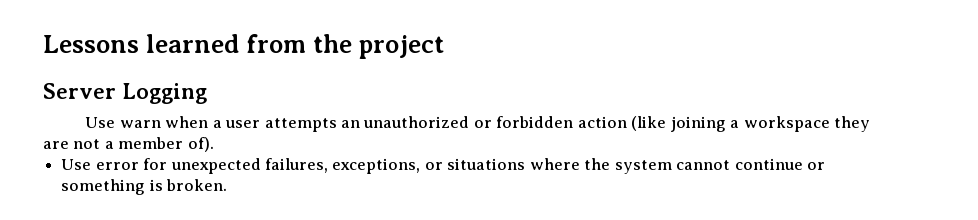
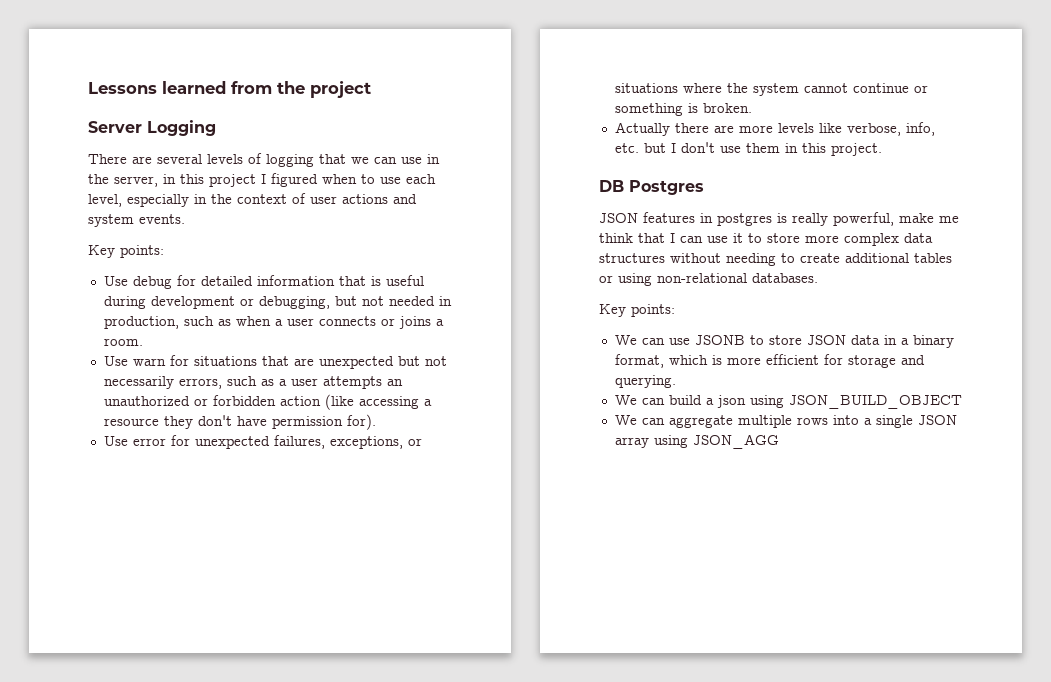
[85,116,209,128] Use warn when -> [88,153,440,167] [88,173,436,187] [88,193,417,207] [88,214,185,227] [88,245,164,258] [103,275,424,289] [103,296,452,309] [103,316,444,329] [103,338,143,346] [103,355,447,369] [103,376,274,389] There are several levels of logging that we can use in the server, in this project I figured when to use each level, especially in the context of user actions and system events. // Key points: // Use debug for detailed information that is useful during development or debugging, but not needed in production, such as when a user connects or joins a room. // Use warn for situations that are unexpected but not necessarily errors, such as
[670,116,871,132] [43,137,214,152] joining a workspace they are not a member of). -> [358,396,432,409] [103,414,376,430] accessing a resource they don't have permission for).
(228, 185) none -> [614,122,935,136] [614,142,882,156] [599,180,704,195] [599,212,959,226] [599,233,933,246] [599,253,952,266] [599,273,818,286] [599,304,675,317] [614,335,954,348] [614,354,925,368] [614,375,676,388] [614,395,962,409] [614,415,957,428] [614,434,779,449] // Actually there are more levels like verbose, info, etc. but I don't use them in this project. // DB Postgres // JSON features in postgres is really powerful, make me think that I can use it to store more complex data structures without needing to create additional tables or using non-relational databases. // Key points: // We can use JSONB to store JSON data in a binary format, which is more efficient for storage and querying. // We can build a json using JSON_BUILD_OBJECT // We can aggregate multiple rows into a single JSON array using JSON_AGG

